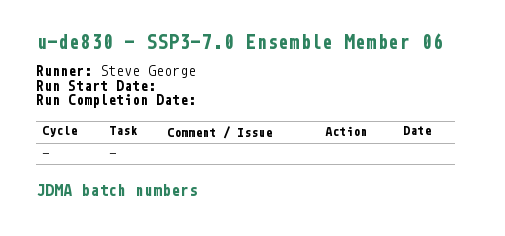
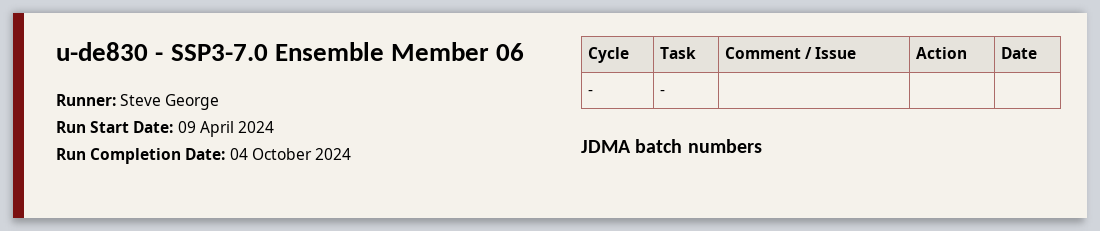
(156, 85) none -> [177,121,274,137] 09 April 2024
(196, 99) none -> [229,148,351,160] 04 October 2024

